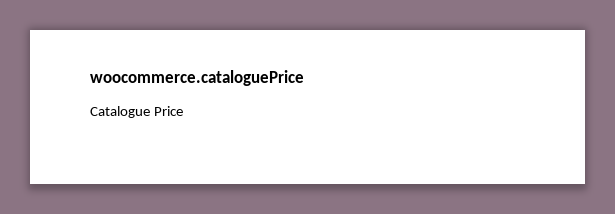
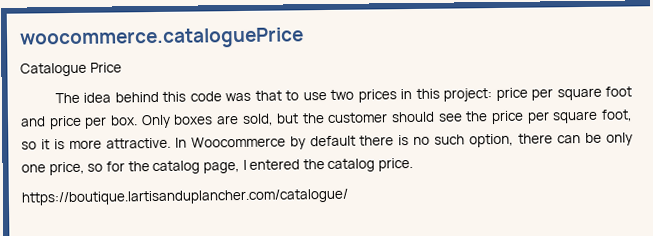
(183, 111) none -> [54,86,633,104] [20,109,633,130] [21,132,634,150] [21,157,414,176] [21,188,348,206] // The idea behind this code was that to use two prices in this project: price per square foot and price per box. Only boxes are sold, but the customer should see the price per square foot, so it is more attractive. In Woocommerce by default there is no such option, there can be only one price, so for the catalog page, I entered the catalog price. // https://boutique.lartisanduplancher.com/catalogue/

